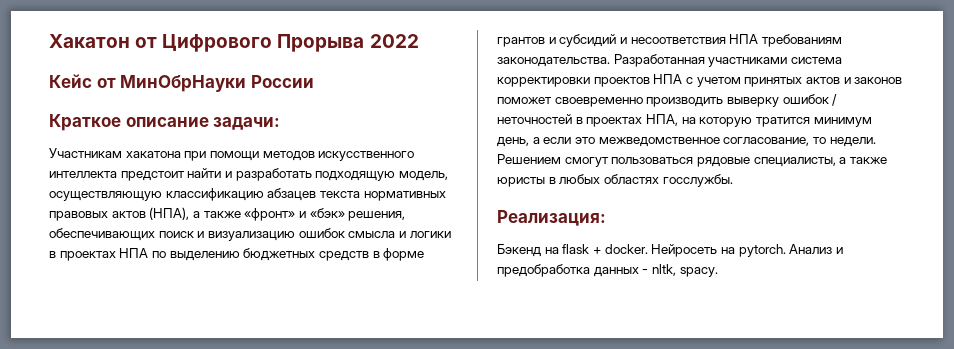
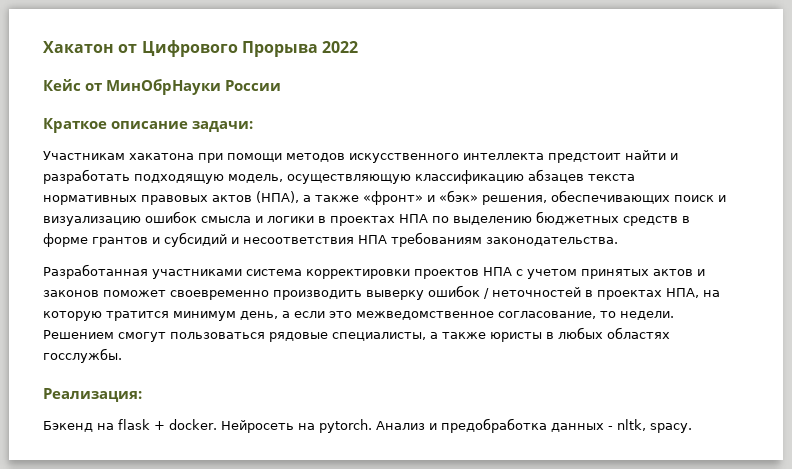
(610, 62) none -> (618, 241) //

